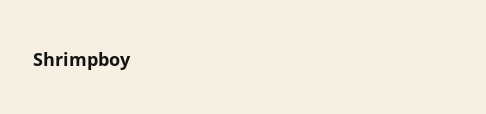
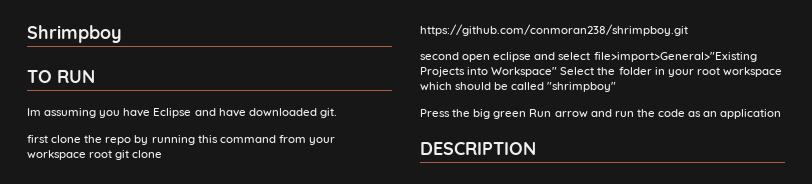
(131, 61) none -> [27,70,95,83] [27,108,337,118] [27,135,335,145] [27,150,163,160] [420,24,688,36] [420,52,757,62] [420,67,782,77] [420,82,617,92] [420,109,782,119] [420,142,536,155] // TO RUN // Im assuming you have Eclipse and have downloaded git. // first clone the repo by running this command from your workspace root git clone https://github.com/conmoran238/shrimpboy.git // second open eclipse and select file>import>General>"Existing Projects into Workspace" Select the folder in your root workspace which should be called "shrimpboy" // Press the big green Run arrow and run the code as an application // DESCRIPTION

